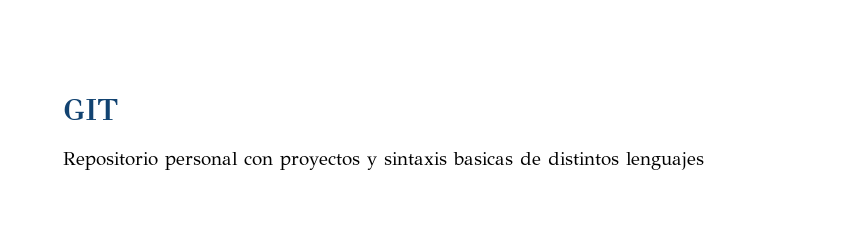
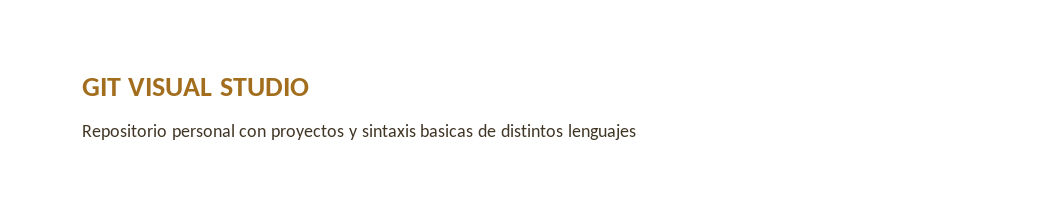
(118, 109) none -> [128,78,309,96] VISUAL STUDIO

